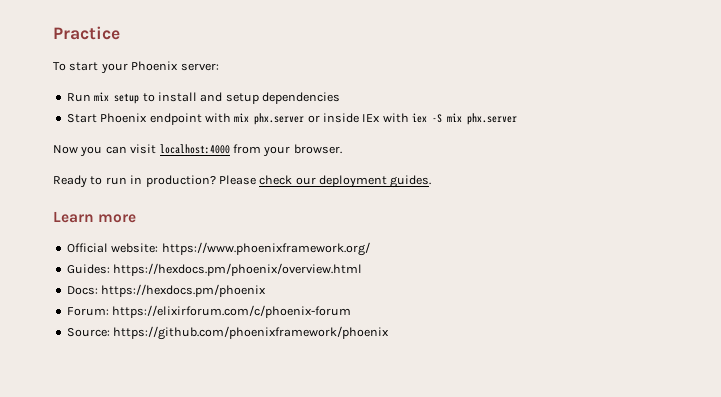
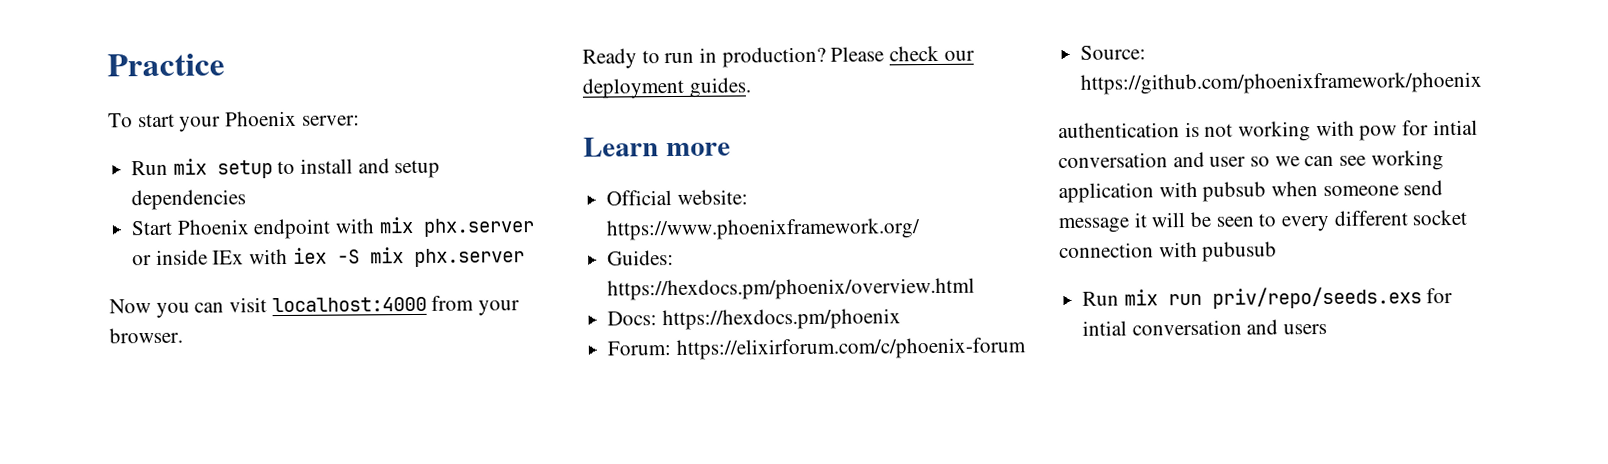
(390, 333) none -> [1058,119,1478,142] [1058,150,1444,171] [1058,180,1444,204] [1058,209,1468,234] [1059,241,1278,262] [1082,286,1454,309] [1082,319,1328,336] // authentication is not working with pow for intial conversation and user so we can see working application with pubsub when someone send message it will be seen to every different socket connection with pubusub // Run mix run priv/repo/seeds.exs for intial conversation and users

